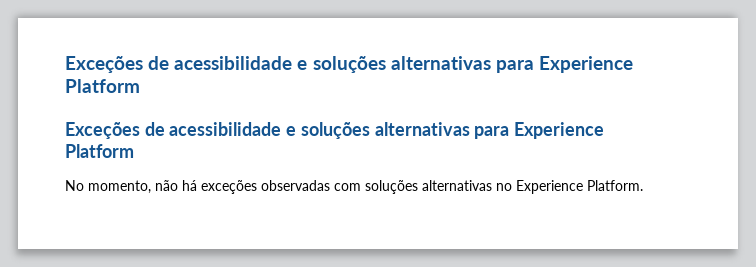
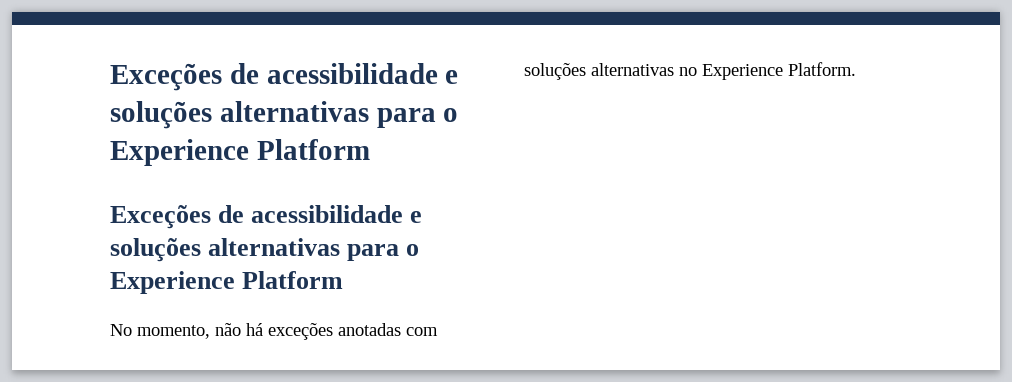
[65,56,534,73] Exceções de acessibilidade e soluções alternativas para -> [110,63,459,91] [110,101,459,129] Exceções de acessibilidade e soluções alternativas para o
(510, 132) none -> [406,244,420,256] o
[261,180,330,191] observadas -> [338,323,401,336] anotadas

